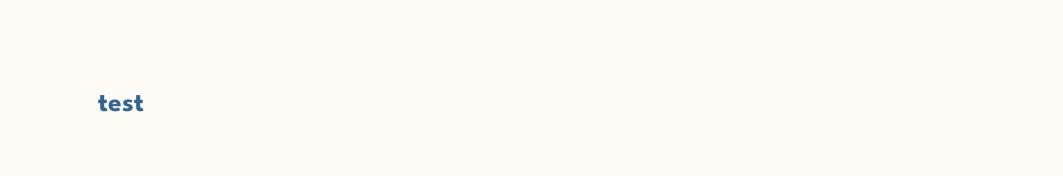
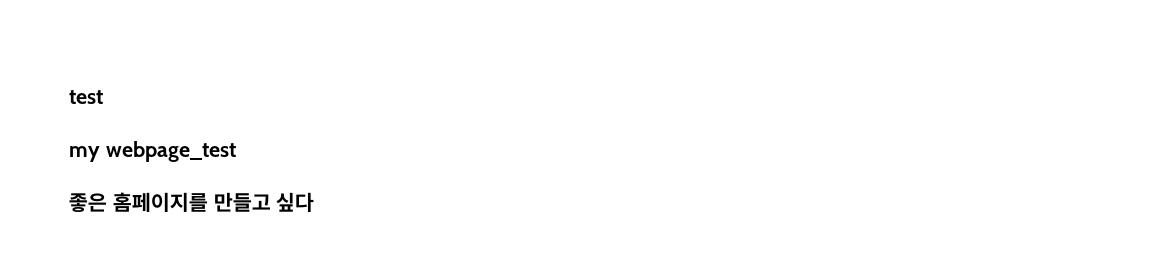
(144, 103) none -> [69,141,236,162] [69,192,315,212] // my webpage_test // 좋은 홈페이지를 만들고 싶다

